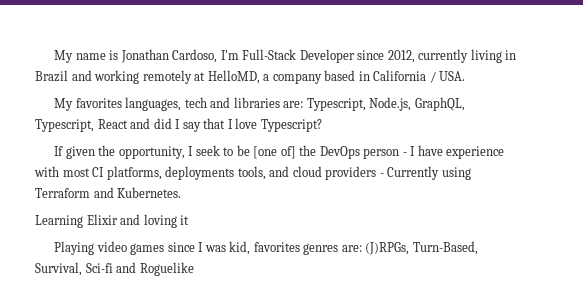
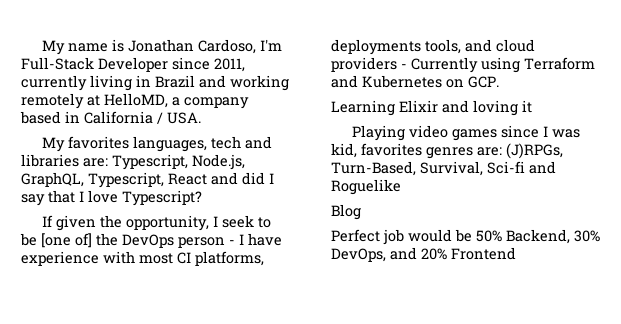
[387,50,415,63] 2012, -> [214,58,245,72] 2011,
[117,187,182,198] Kubernetes. -> [362,75,499,88] Kubernetes on GCP.
(194, 269) none -> [331,204,361,220] [331,229,600,245] [331,247,516,262] // Blog // Perfect job would be 50% Backend, 30% DevOps, and 20% Frontend

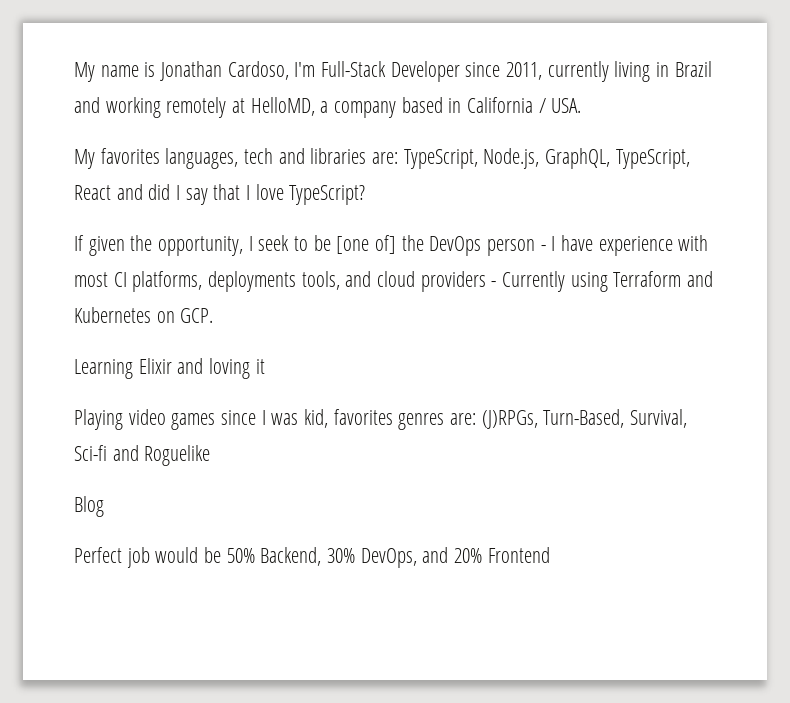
[112,154,188,170] Typescript, -> [403,149,478,169] TypeScript,
[88,172,164,188] Typescript, -> [615,149,690,169] TypeScript,
[122,190,202,206] Typescript? -> [289,185,366,205] TypeScript?

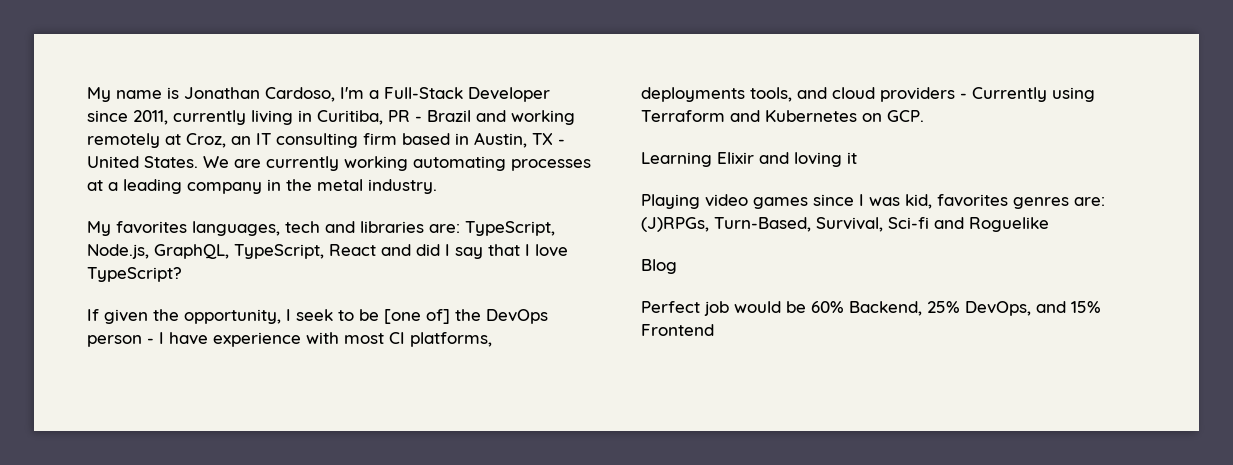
(316, 69) none -> [369,90,379,99] a
(670, 69) none -> [317,110,422,125] Curitiba, PR -
[250,97,582,118] HelloMD, a company based in California / USA. -> [186,132,565,148] [87,156,591,171] [87,179,437,194] Croz, an IT consulting firm based in Austin, TX - United States. We are currently working automating processes at a leading company in the metal industry.
[226,547,356,566] 50% Backend, 30% -> [811,301,960,316] 60% Backend, 25%
[454,548,483,563] 20% -> [1071,301,1101,313] 15%

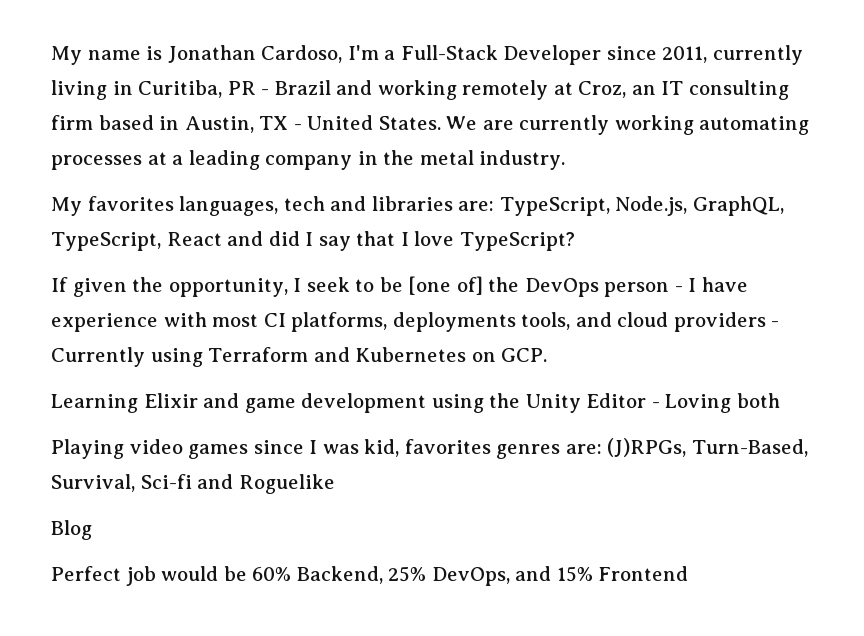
[794,152,857,167] loving it -> [244,393,780,413] game development using the Unity Editor - Loving both

